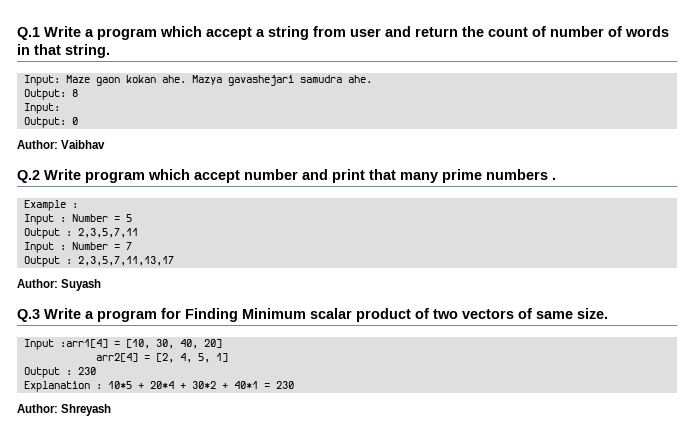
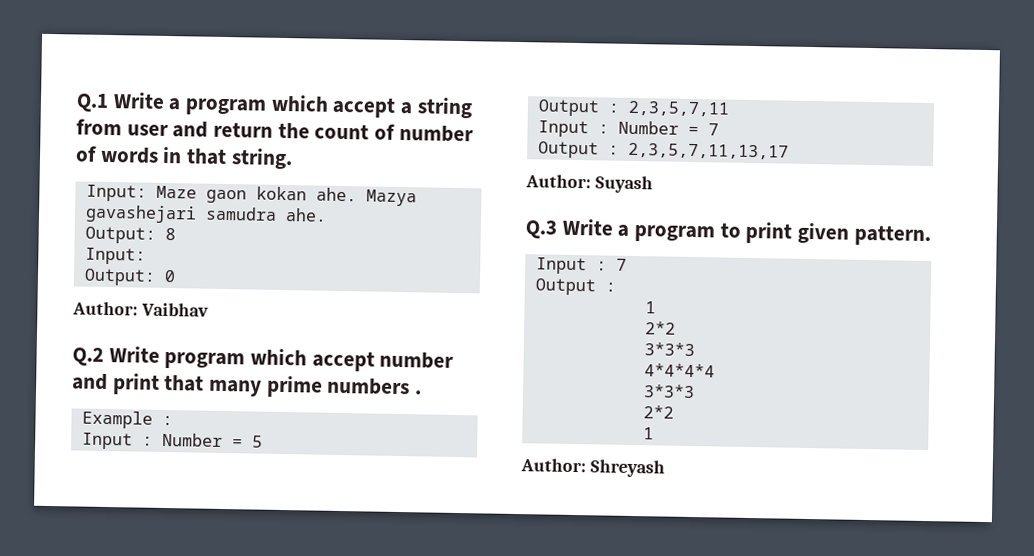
[161,308,608,322] [23,339,222,350] [95,353,228,363] [23,367,96,378] [23,381,294,392] for Finding Minimum scalar product of two vectors of same size. // Input :arr1[4] = [10, 30, 40, 20] // arr2[4] = [2, 4, 5, 1] // Output : 230 // Explanation : 10*5 + 20*4 + 30*2 + 40*1 = 230 -> [719,221,931,247] [535,257,627,275] [534,278,616,296] [644,301,656,314] [644,321,676,335] [643,342,695,357] [643,363,715,378] [642,384,695,399] [642,405,674,419] [642,427,654,440] to print given pattern. // Input : 7 // Output : // 1 // 2*2 // 3*3*3 // 4*4*4*4 // 3*3*3 // 2*2 // 1

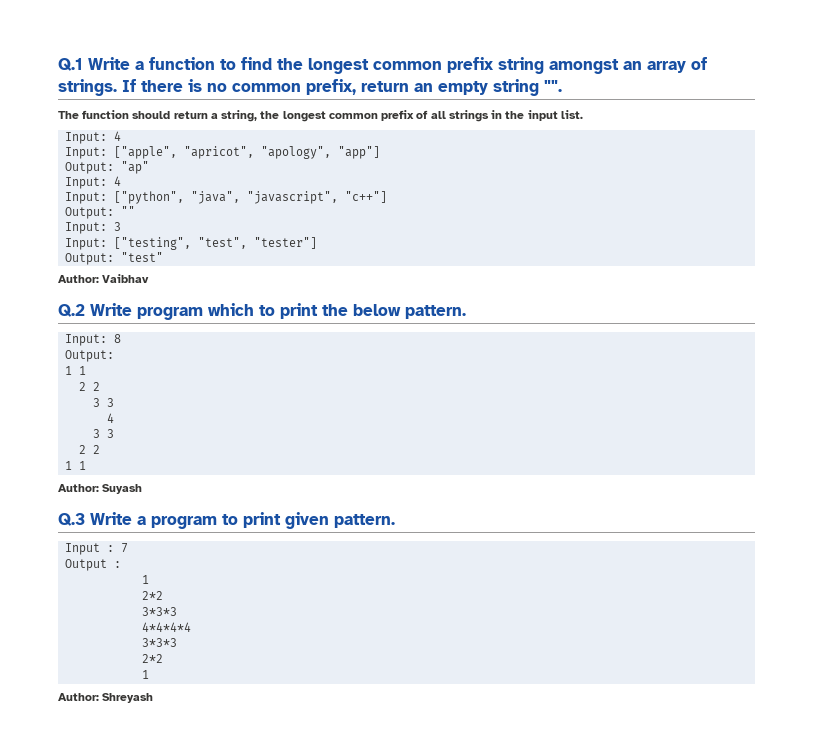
[185,94,473,119] [76,118,474,143] [75,145,293,170] [85,184,417,207] [84,204,327,224] [84,226,176,244] [84,247,146,265] [83,268,176,286] program which accept a string from user and return the count of number of words in that string. // Input: Maze gaon kokan ahe. Mazya gavashejari samudra ahe. // Output: 8 // Input: // Output: 0 -> [149,57,707,74] [58,79,562,96] [58,110,583,122] [65,131,122,144] [65,146,381,159] [65,161,150,174] [65,176,122,189] [65,191,388,204] [65,206,136,219] [65,222,122,234] [65,237,318,250] [65,252,164,265] function to find the longest common prefix string amongst an array of strings. If there is no common prefix, return an empty string "". // The function should return a string, the longest common prefix of all strings in the input list. // Input: 4 // Input: ["apple", "apricot", "apology", "app"] // Output: "ap" // Input: 4 // Input: ["python", "java", "javascript", "c++"] // Output: "" // Input: 3 // Input: ["testing", "test", "tester"] // Output: "test"
[311,350,455,372] [72,373,423,398] [81,410,173,429] [81,432,263,450] [537,99,730,117] [537,120,719,138] [537,141,789,160] accept number and print that many prime numbers . // Example : // Input : Number = 5 // Output : 2,3,5,7,11 // Input : Number = 7 // Output : 2,3,5,7,11,13,17 -> [259,303,466,319] [65,334,122,346] [65,350,115,362] [65,366,87,375] [79,382,101,391] [93,398,115,407] [107,413,115,423] [93,429,115,438] [79,445,101,454] [65,461,87,470] to print the below pattern. // Input: 8 // Output: // 1 1 // 2 2 // 3 3 // 4 // 3 3 // 2 2 // 1 1

